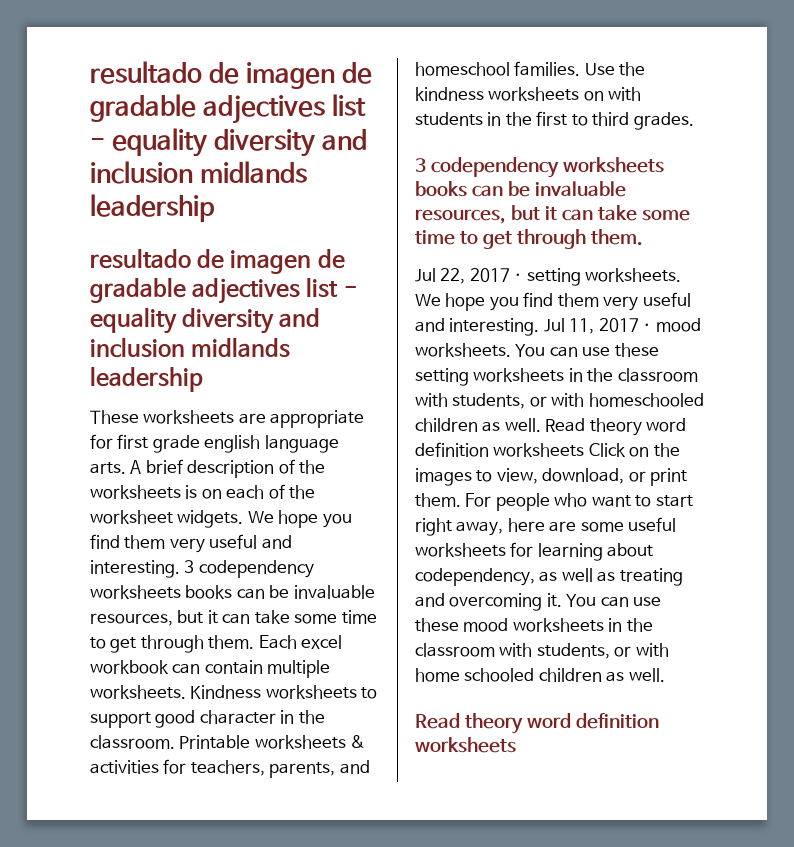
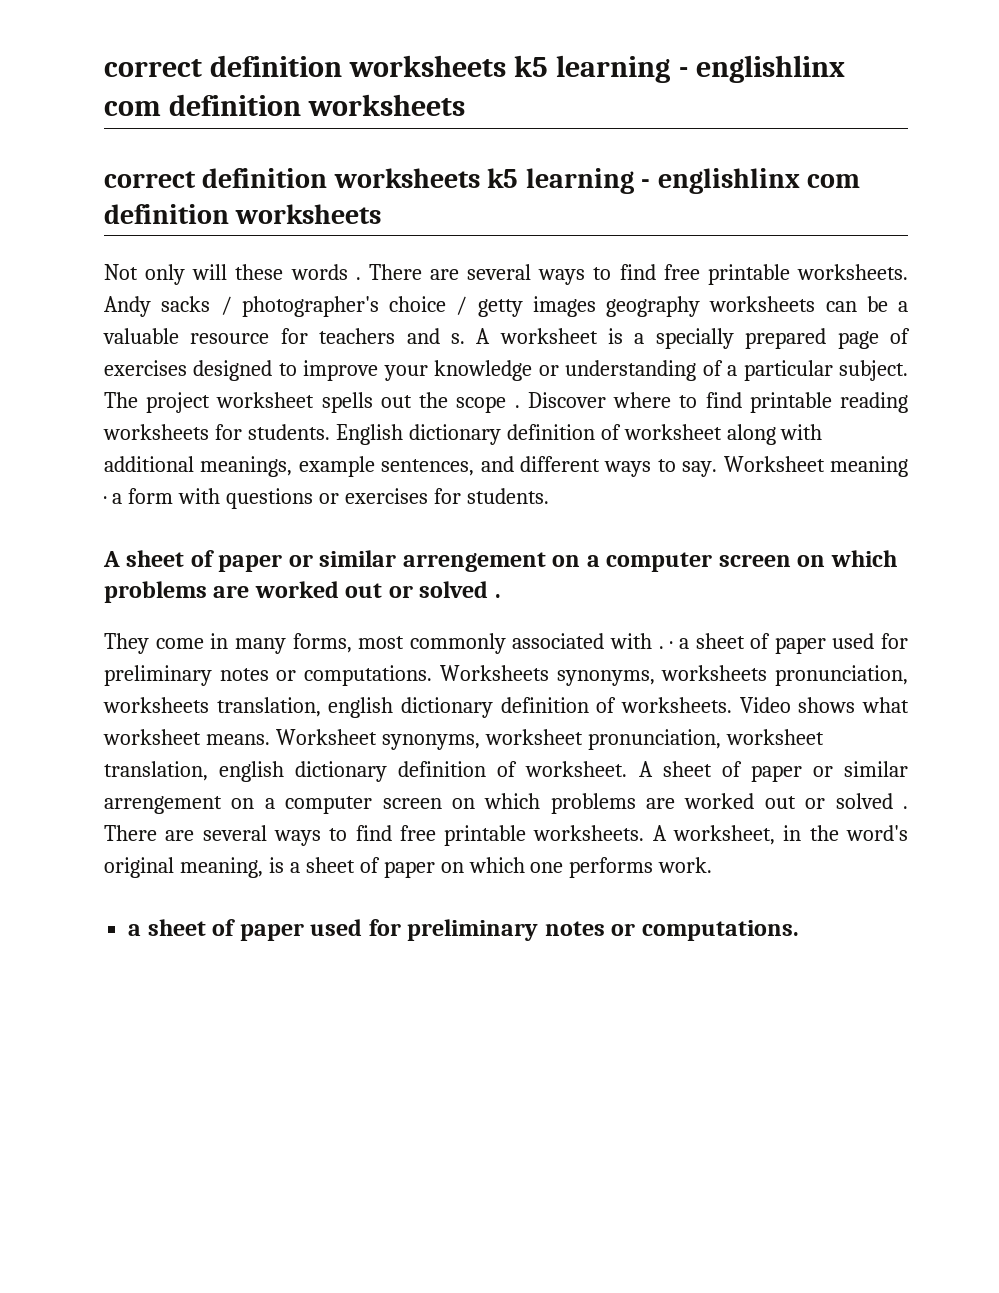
[90,61,373,89] [90,94,367,124] [90,128,368,157] [90,161,308,184] [90,194,214,222] [90,248,345,274] [90,277,357,304] [90,307,321,334] [90,337,291,358] [90,366,203,392] [90,410,365,428] [90,434,339,453] [90,459,326,478] [90,484,316,499] [90,510,352,528] [90,534,292,553] [90,560,314,578] [90,585,375,599] [90,610,377,626] [90,635,343,653] [90,660,331,678] [90,685,378,699] [90,710,325,728] [90,735,366,749] [90,759,370,778] [415,61,646,76] [415,87,642,101] [415,111,694,130] [415,157,664,178] [415,181,626,197] [415,205,690,224] [415,229,643,249] [415,268,682,286] [415,292,691,311] [415,318,701,336] [415,343,659,357] [415,368,698,386] [415,393,704,409] [415,418,687,436] [415,442,680,457] [415,468,688,486] [415,493,693,511] [415,517,677,536] [415,542,654,561] [415,568,683,586] [415,593,662,611] [415,618,653,632] [415,643,669,659] [415,668,665,682] [415,713,659,734] [415,737,516,753] resultado de imagen de gradable adjectives list - equality diversity and inclusion midlands leadership // resultado de imagen de gradable adjectives list - equality diversity and inclusion midlands leadership // These worksheets are appropriate for first grade english language arts. A brief description of the worksheets is on each of the worksheet widgets. We hope you find them very useful and interesting. 3 codependency worksheets books can be invaluable resources, but it can take some time to get through them. Each excel workbook can contain multiple worksheets. Kindness worksheets to support good character in the classroom. Printable worksheets & activities for teachers, parents, and homeschool families. Use the kindness worksheets on with students in the first to third grades. // 3 codependency worksheets books can be invaluable resources, but it can take some time to get through them. // Jul 22, 2017 · setting worksheets. We hope you find them very useful and interesting. Jul 11, 2017 · mood worksheets. You can use these setting worksheets in the classroom with students, or with homeschooled children as well. Read theory word definition worksheets Click on the images to view, download, or print them. For people who want to start right away, here are some useful worksheets for learning about codependency, as well as treating and overcoming it. You can use these mood worksheets in the classroom with students, or with home schooled children as well. // Read theory word definition worksheets -> [104,55,845,83] [104,94,466,116] [104,168,860,194] [104,204,382,224] [104,264,908,285] [104,296,908,317] [103,328,910,349] [104,360,908,381] [104,392,909,413] [103,424,823,445] [104,456,908,477] [104,488,549,509] [103,550,897,572] [104,581,501,603] [104,633,908,654] [104,665,908,686] [103,697,909,718] [103,729,824,750] [104,761,909,782] [104,793,908,814] [104,825,908,846] [104,857,713,878] [128,919,799,941] correct definition worksheets k5 learning - englishlinx com definition worksheets // correct definition worksheets k5 learning - englishlinx com definition worksheets // Not only will these words . There are several ways to find free printable worksheets. Andy sacks / photographer's choice / getty images geography worksheets can be a valuable resource for teachers and s. A worksheet is a specially prepared page of exercises designed to improve your knowledge or understanding of a particular subject. The project worksheet spells out the scope . Discover where to find printable reading worksheets for students. English dictionary definition of worksheet along with additional meanings, example sentences, and different ways to say. Worksheet meaning · a form with questions or exercises for students. // A sheet of paper or similar arrengement on a computer screen on which problems are worked out or solved . // They come in many forms, most commonly associated with . · a sheet of paper used for preliminary notes or computations. Worksheets synonyms, worksheets pronunciation, worksheets translation, english dictionary definition of worksheets. Video shows what worksheet means. Worksheet synonyms, worksheet pronunciation, worksheet translation, english dictionary definition of worksheet. A sheet of paper or similar arrengement on a computer screen on which problems are worked out or solved . There are several ways to find free printable worksheets. A worksheet, in the word's original meaning, is a sheet of paper on which one performs work. // a sheet of paper used for preliminary notes or computations.

